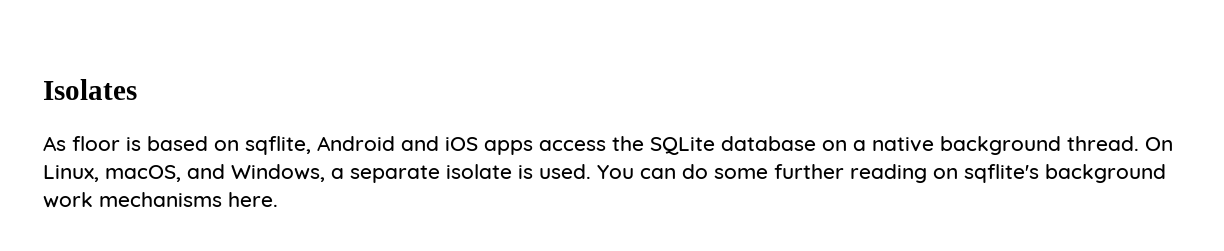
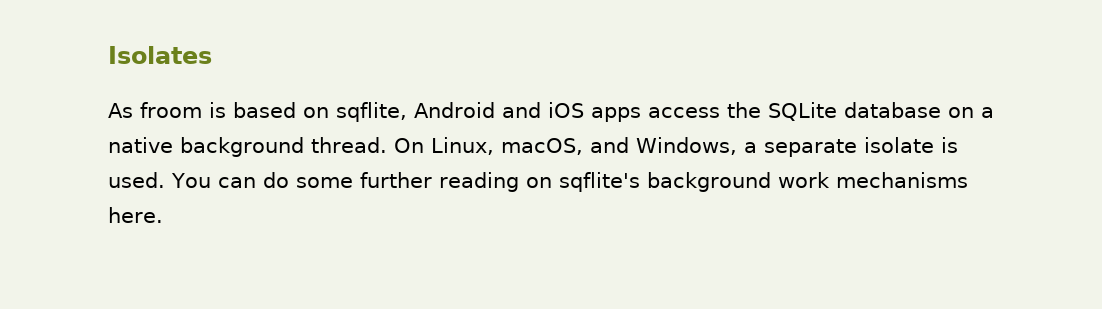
[72,136,120,151] floor -> [140,102,202,118] froom

